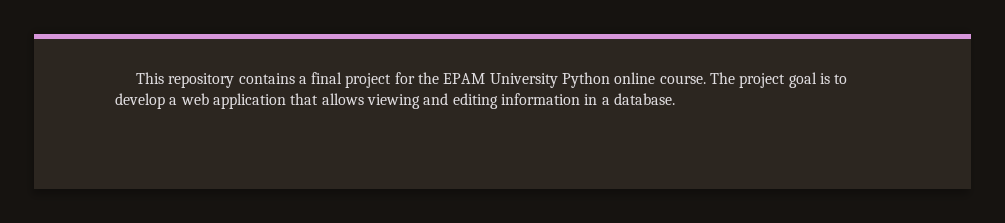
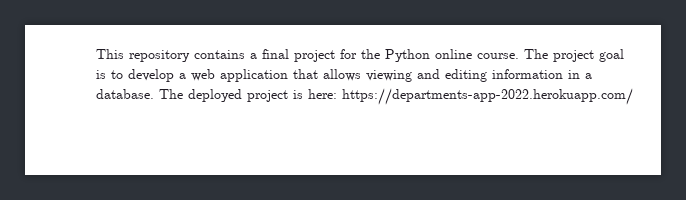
[443,73,558,88] EPAM University -> (380, 54) none
(675, 99) none -> [159,88,633,105] The deployed project is here: https://departments-app-2022.herokuapp.com/

